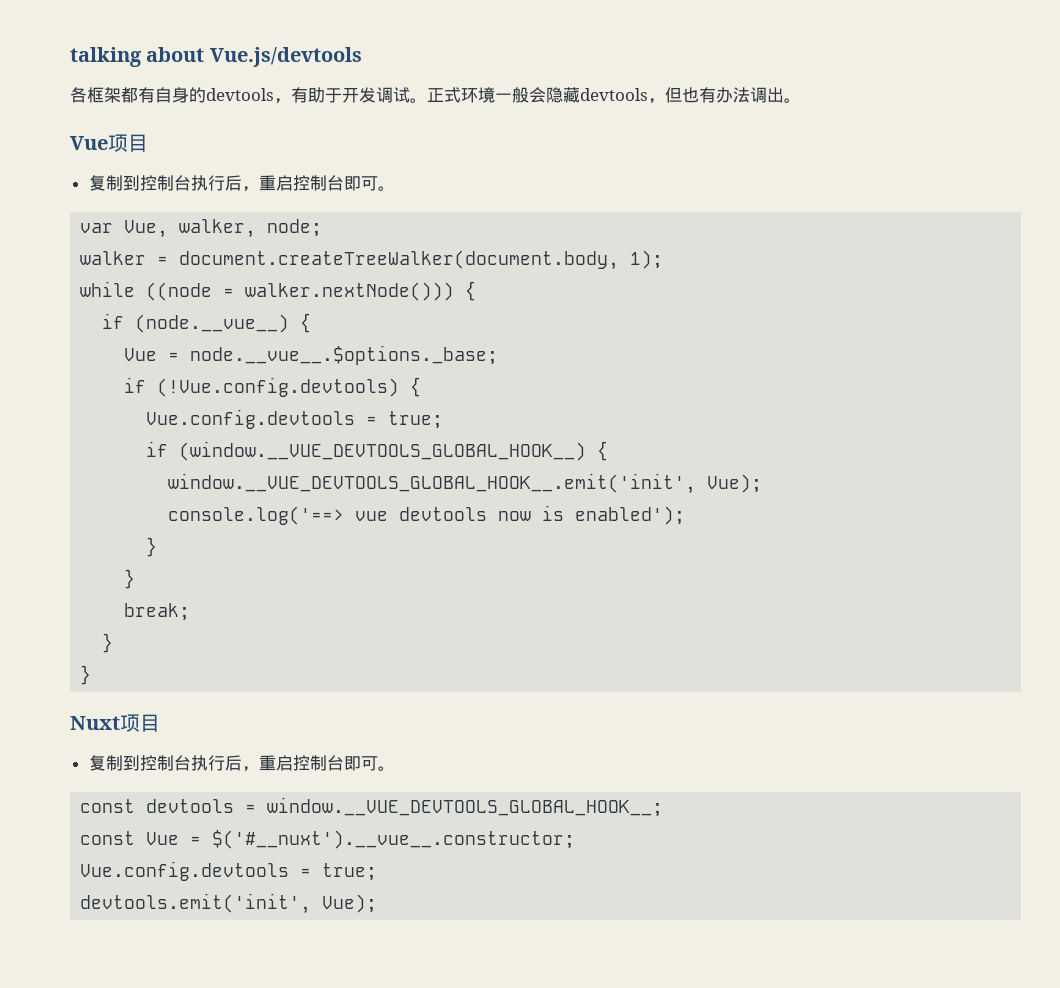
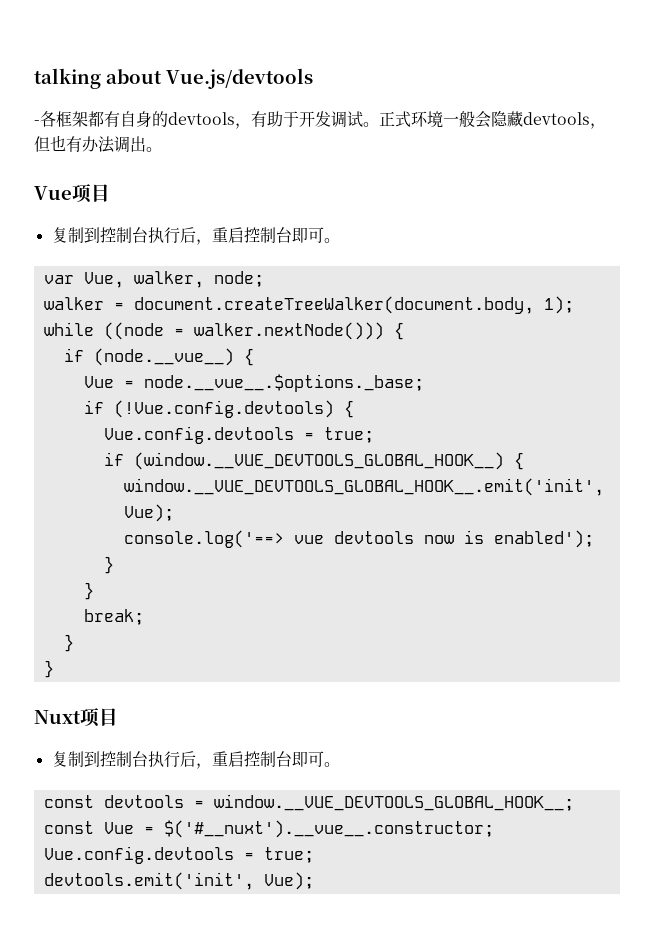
(362, 57) none -> [34,120,40,125] -

